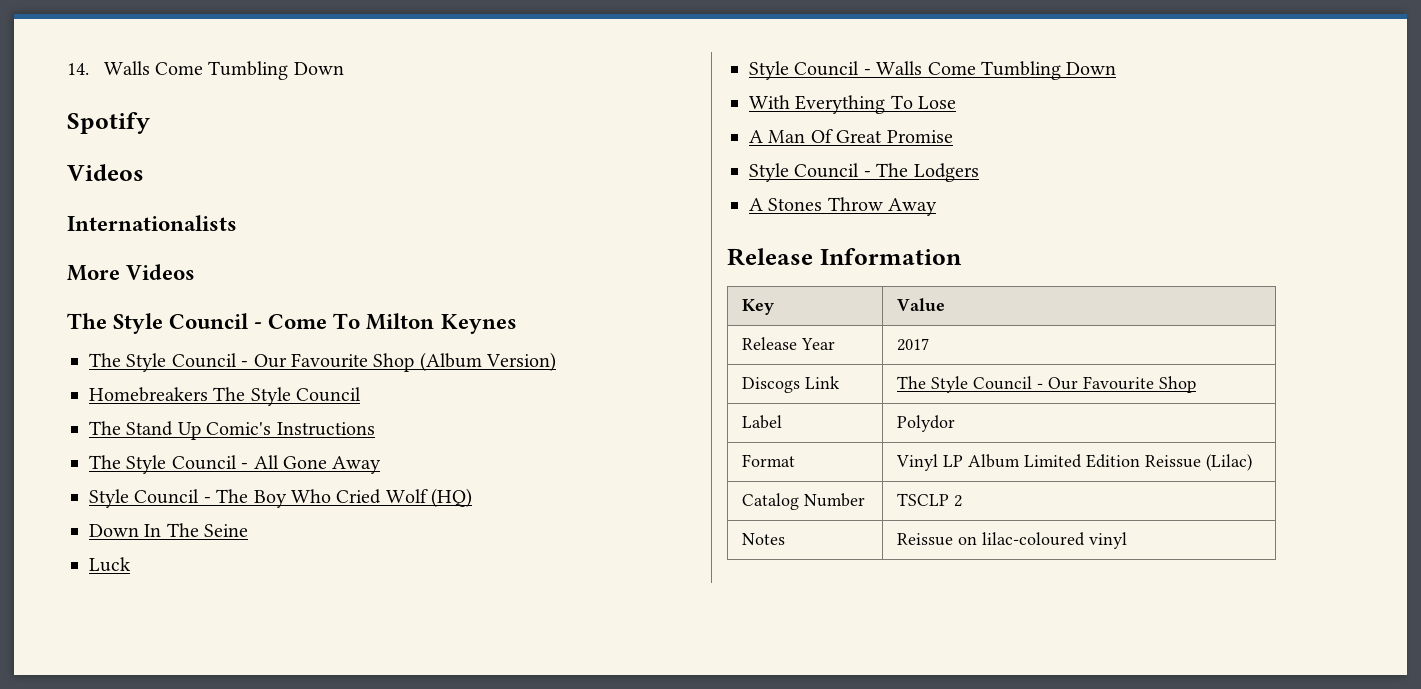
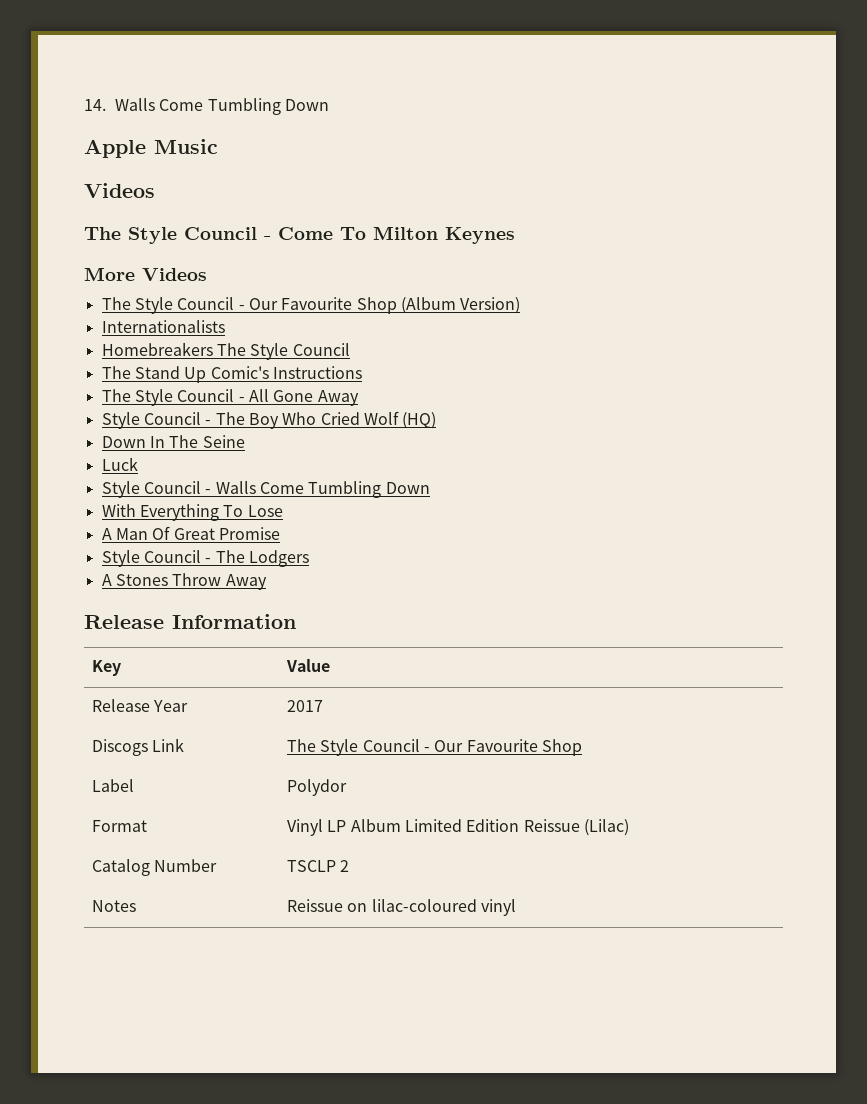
[67,112,150,134] [67,164,144,181] [67,215,237,231] [67,264,196,281] Spotify // Videos // Internationalists // More Videos -> [84,139,218,158] [84,183,155,198] Apple Music // Videos
(517, 324) none -> [84,267,207,281] // More Videos
(557, 362) none -> [101,320,225,333] // Internationalists

